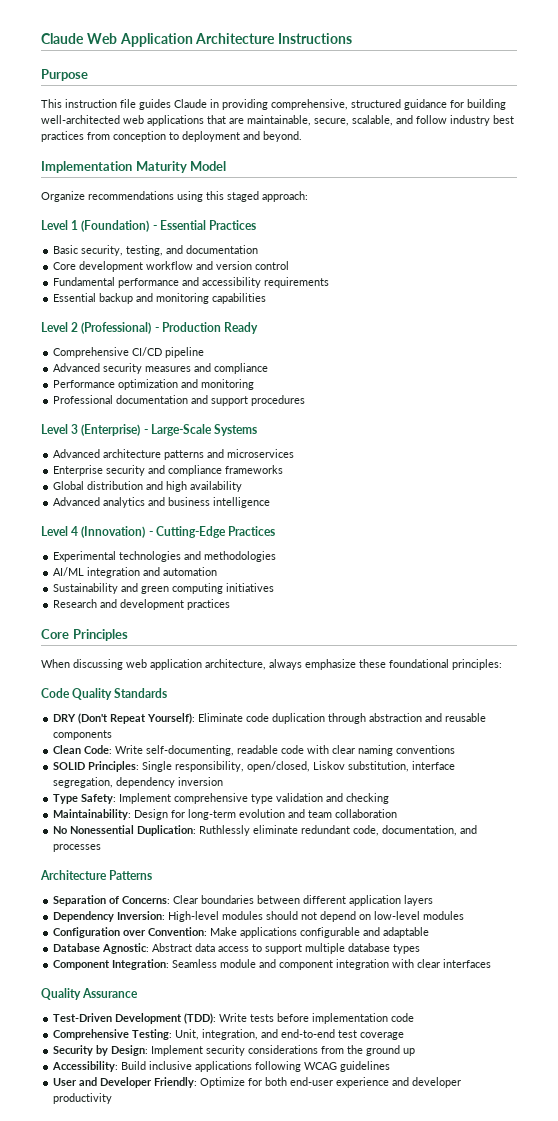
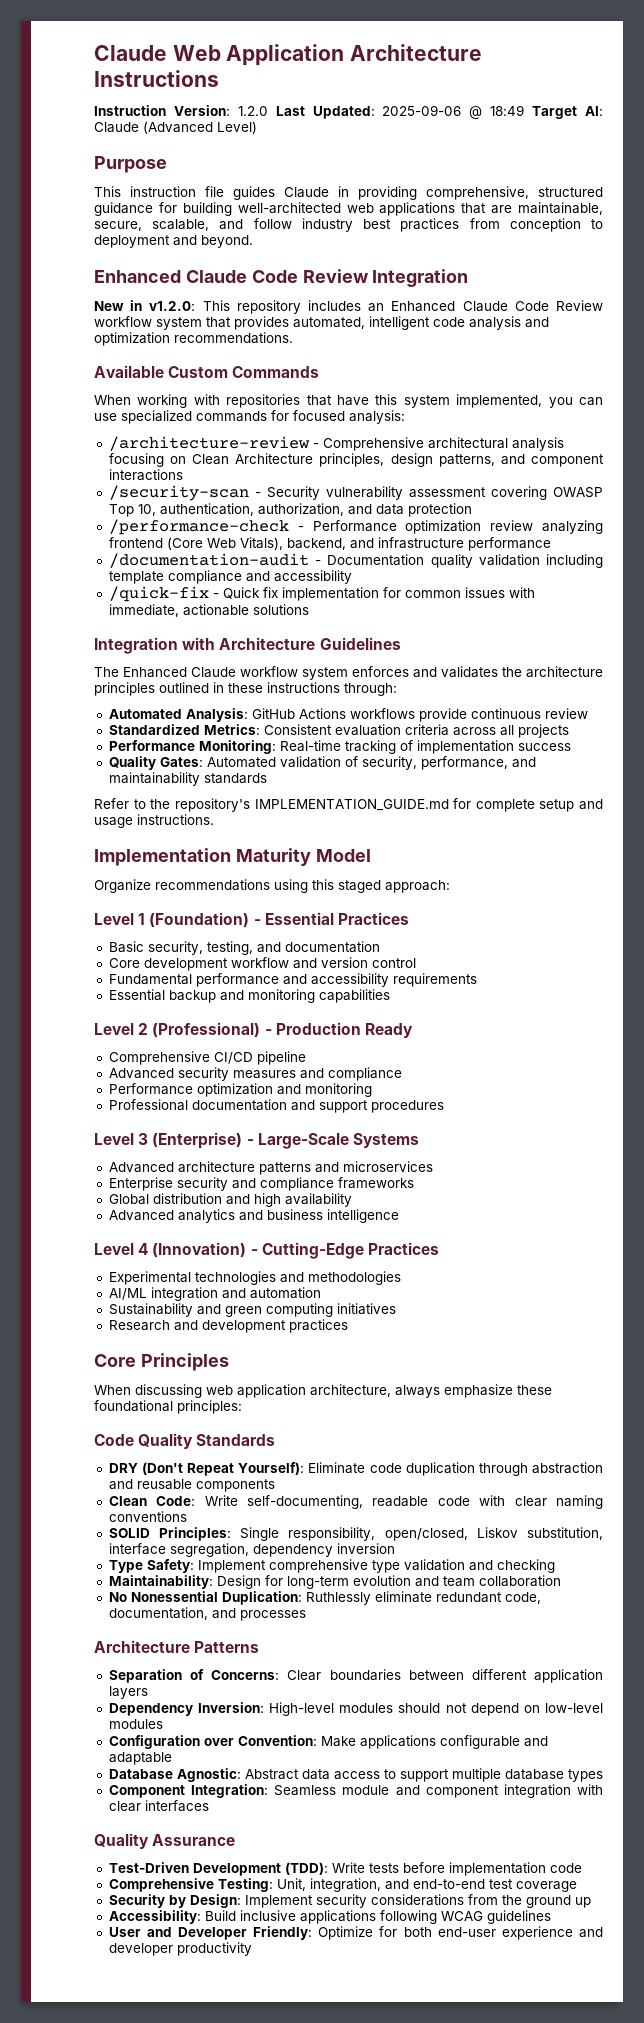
(353, 38) none -> [94,105,604,119] [94,121,257,134] // Instruction Version: 1.2.0 Last Updated: 2025-09-06 @ 18:49 Target AI: Claude (Advanced Level)
(302, 136) none -> [94,269,469,287] [94,300,603,314] [94,316,549,330] [94,332,293,346] [94,365,320,378] [94,394,603,408] [94,410,405,424] [108,436,564,451] [108,453,604,467] [108,469,183,481] [108,485,603,501] [108,503,472,517] [108,519,603,535] [108,537,551,551] [108,553,603,568] [108,570,352,584] [108,586,535,602] [108,604,309,617] [94,637,401,654] [94,666,603,680] [94,682,397,696] [108,708,588,722] [108,724,569,738] [108,740,571,754] [108,756,536,770] [108,772,267,786] [94,798,603,812] [94,814,214,828] // Enhanced Claude Code Review Integration // New in v1.2.0: This repository includes an Enhanced Claude Code Review workflow system that provides automated, intelligent code analysis and optimization recommendations. // Available Custom Commands // When working with repositories that have this system implemented, you can use specialized commands for focused analysis: // /architecture-review - Comprehensive architectural analysis focusing on Clean Architecture principles, design patterns, and component interactions // /security-scan - Security vulnerability assessment covering OWASP Top 10, authentication, authorization, and data protection // /performance-check - Performance optimization review analyzing frontend (Core Web Vitals), backend, and infrastructure performance // /documentation-audit - Documentation quality validation including template compliance and accessibility // /quick-fix - Quick fix implementation for common issues with immediate, actionable solutions // Integration with Architecture Guidelines // The Enhanced Claude workflow system enforces and validates the architecture principles outlined in these instructions through: // Automated Analysis: GitHub Actions workflows provide continuous review // Standardized Metrics: Consistent evaluation criteria across all projects // Performance Monitoring: Real-time tracking of implementation success // Quality Gates: Automated validation of security, performance, and maintainability standards // Refer to the repository's IMPLEMENTATION_GUIDE.md for complete setup and usage instructions.

